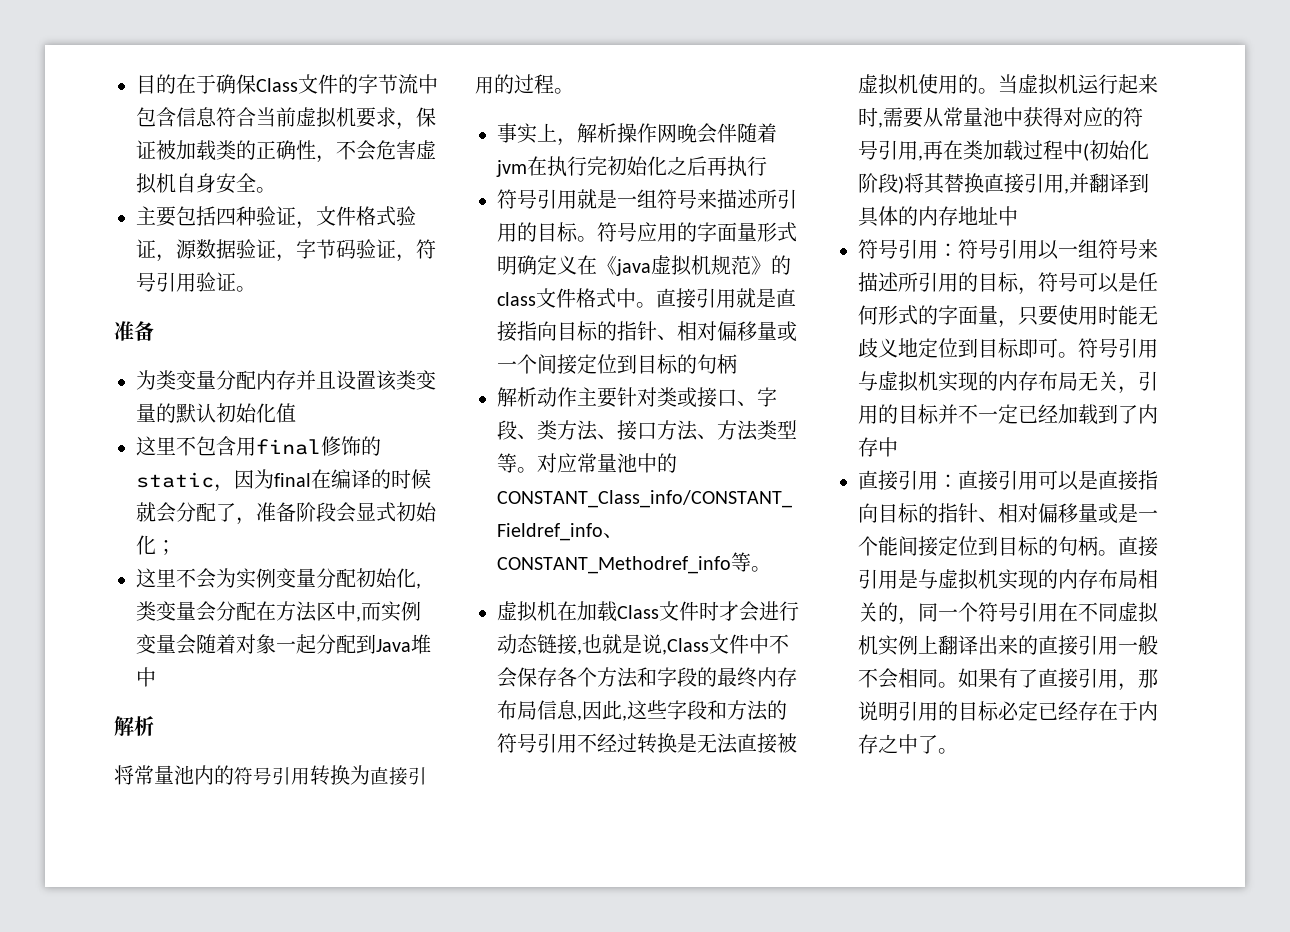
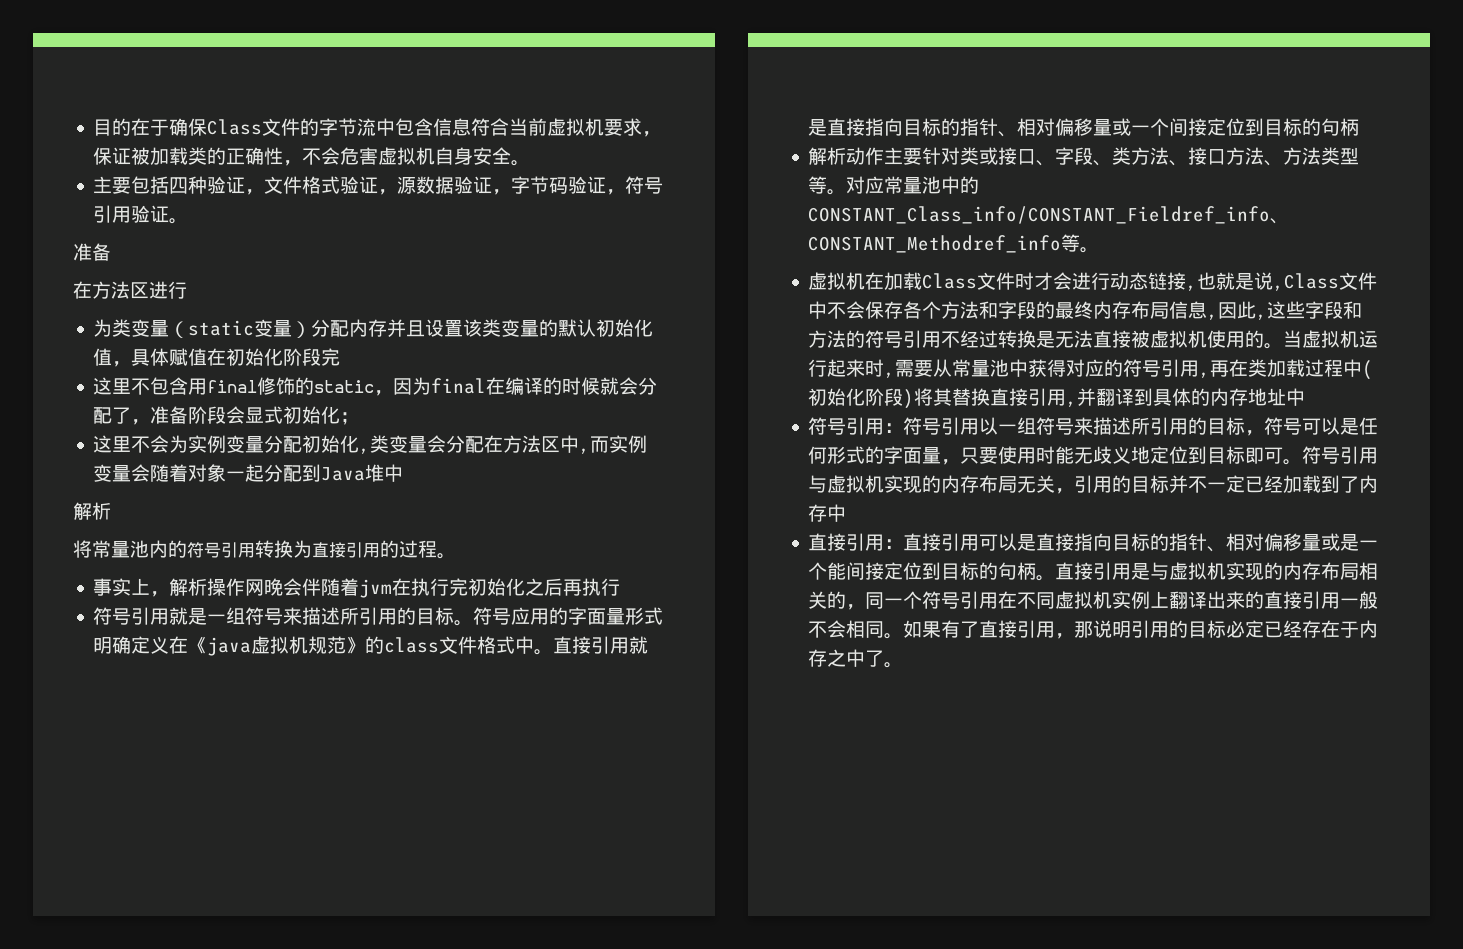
(154, 331) none -> [73,281,187,299] // 在方法区进行
(216, 379) none -> [169,319,312,338] （static变量）
(296, 413) none -> [112,348,341,367] ，具体赋值在初始化阶段完

